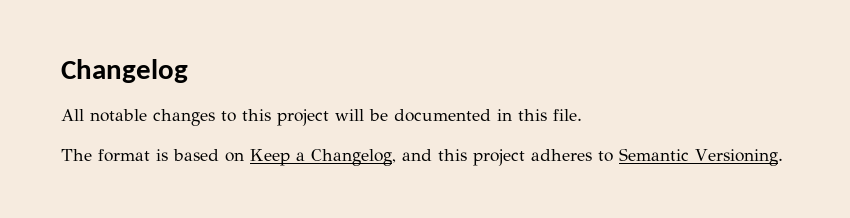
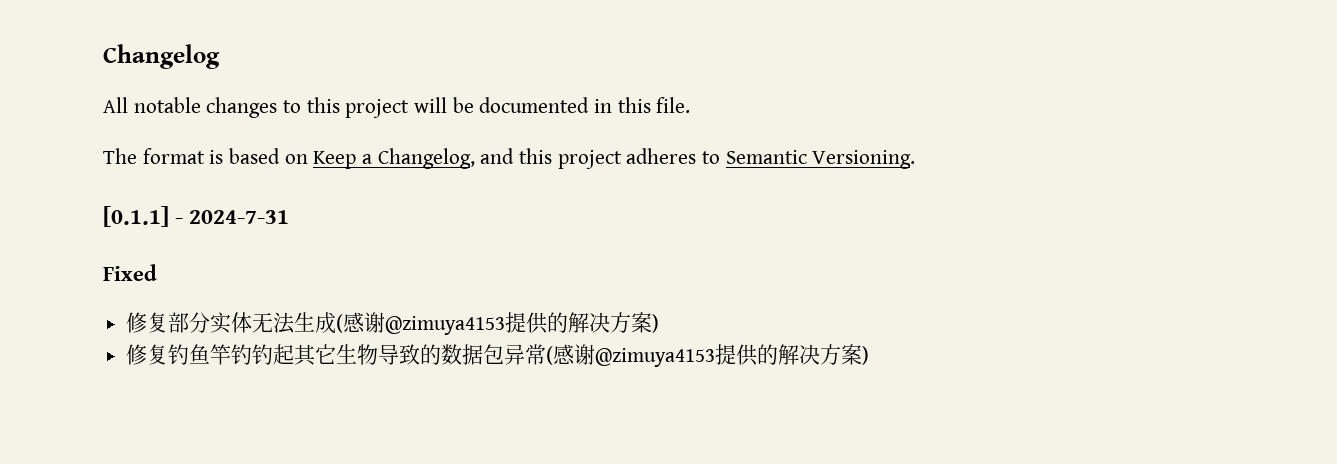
(783, 157) none -> [103,206,290,227] [103,264,157,281] [126,312,660,335] [126,344,870,367] // [0.1.1] - 2024-7-31 // Fixed // 修复部分实体无法生成(感谢@zimuya4153提供的解决方案) // 修复钓鱼竿钓钓起其它生物导致的数据包异常(感谢@zimuya4153提供的解决方案)

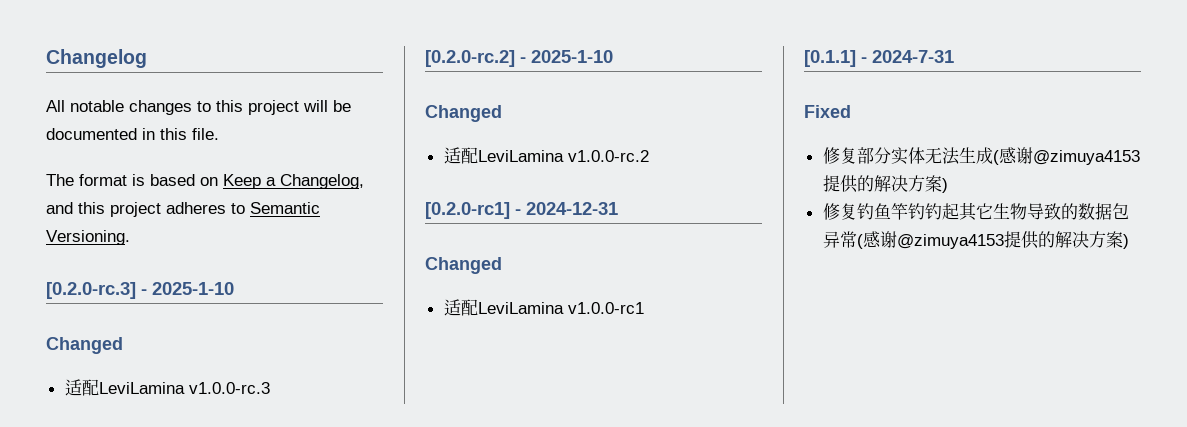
(916, 159) none -> [46,282,234,299] [46,337,123,354] [64,379,270,396] [425,50,613,67] [425,105,502,122] [443,147,649,164] [425,202,618,219] [425,257,502,274] [443,299,644,316] // [0.2.0-rc.3] - 2025-1-10 // Changed // 适配LeviLamina v1.0.0-rc.3 // [0.2.0-rc.2] - 2025-1-10 // Changed // 适配LeviLamina v1.0.0-rc.2 // [0.2.0-rc1] - 2024-12-31 // Changed // 适配LeviLamina v1.0.0-rc1

